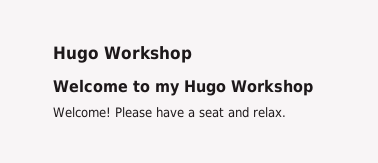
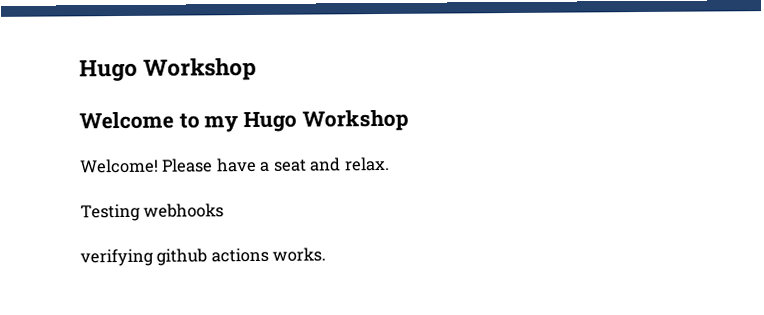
(286, 112) none -> [80,203,225,222] [80,247,327,267] // Testing webhooks // verifying github actions works.

